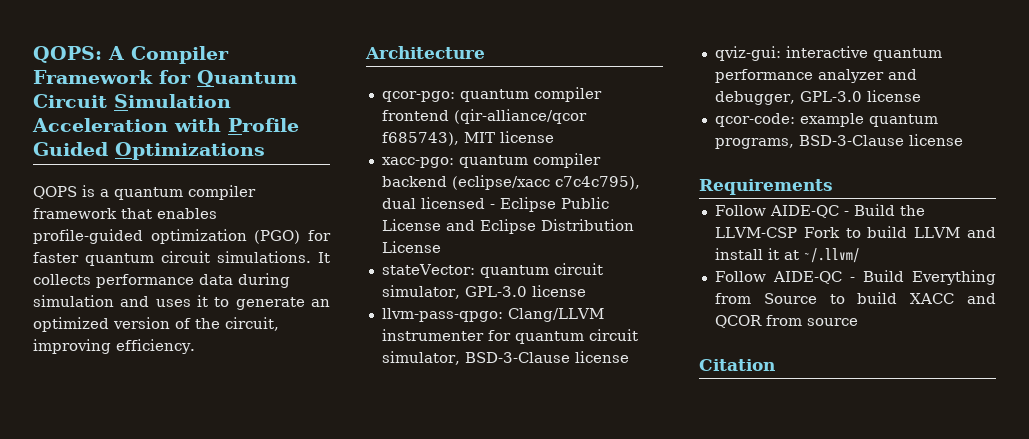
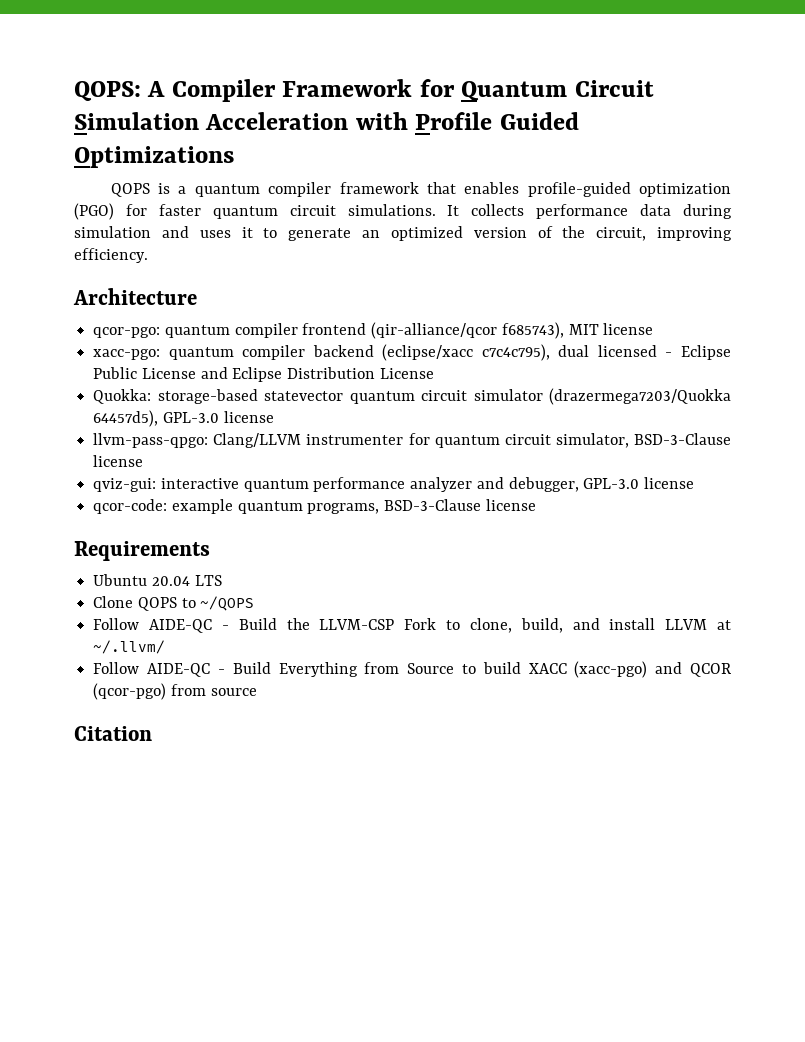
[381,263,603,278] [381,285,460,299] stateVector: quantum circuit simulator, -> [93,388,731,405] [93,410,159,427] Quokka: storage-based statevector quantum circuit simulator (drazermega7203/Quokka 64457d5),
(833, 187) none -> [93,574,222,586] [93,596,255,611] // Ubuntu 20.04 LTS // Clone QOPS to ~/QOPS
[867,226,961,238] build LLVM -> [469,618,563,633] clone, build,
[767,248,779,260] it -> [665,619,708,630] LLVM
(955, 298) none -> [574,661,648,678] (xacc-pgo)
(762, 321) none -> [93,683,167,700] (qcor-pgo)

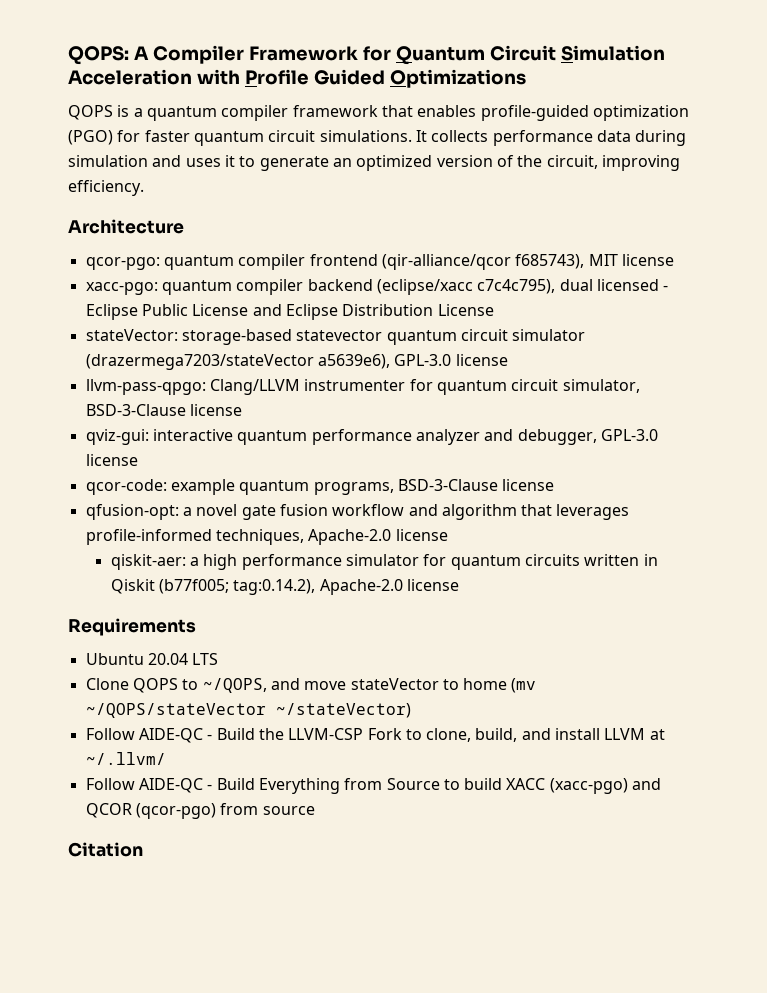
[93,389,152,404] Quokka: -> [85,329,178,341] stateVector:
[548,388,731,405] [93,410,159,427] (drazermega7203/Quokka 64457d5), -> [85,354,390,370] (drazermega7203/stateVector a5639e6),
(536, 505) none -> [85,504,630,520] [85,529,448,545] [110,554,658,570] [110,579,460,595] // qfusion-opt: a novel gate fusion workflow and algorithm that leverages profile-informed techniques, Apache-2.0 license // qiskit-aer: a high performance simulator for quantum circuits written in Qiskit (b77f005; tag:0.14.2), Apache-2.0 license
[200,596,255,611] ~/QOPS -> [202,678,537,693] [85,703,411,718] ~/QOPS, and move stateVector to home (mv ~/QOPS/stateVector ~/stateVector)

